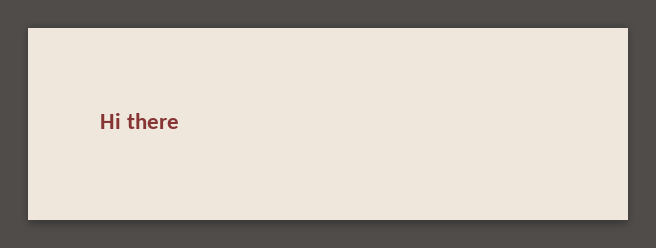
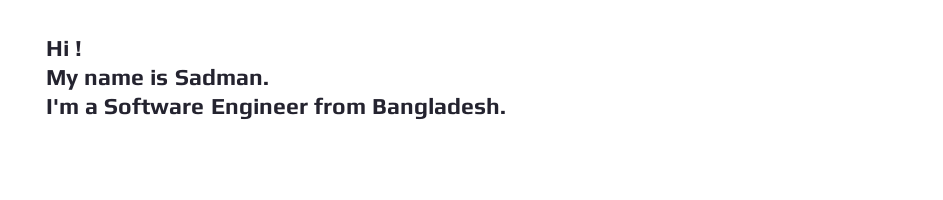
[127,113,180,129] there -> [75,41,83,56] [46,68,269,90] [46,97,507,120] ! // My name is Sadman. // I'm a Software Engineer from Bangladesh.

